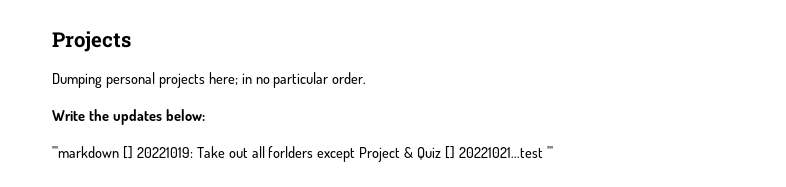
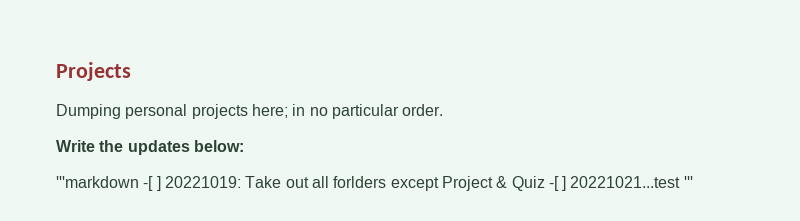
[122,146,133,159] [] -> [143,176,161,191] -[ ]
[445,146,456,159] [] -> [548,176,567,191] -[ ]

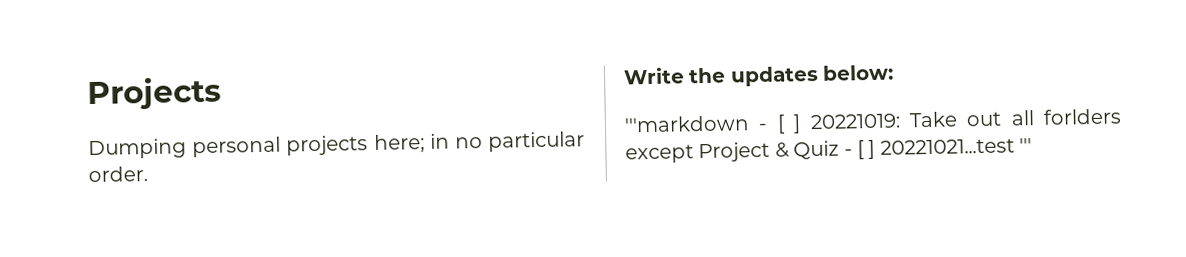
[143,176,154,191] -[ -> [758,114,785,134] - [
[548,176,559,191] -[ -> [843,140,864,160] - [

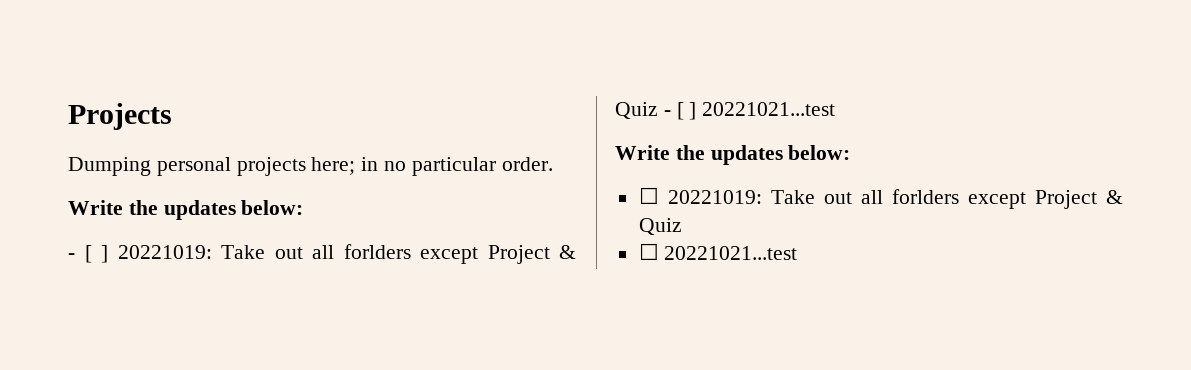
[624,115,750,133] '''markdown -> (304, 207) none
[1019,138,1033,153] ''' -> [615,145,851,165] [638,187,1123,209] [638,218,682,235] [638,243,798,260] // Write the updates below: // ☐ 20221019: Take out all forlders except Project & Quiz // ☐ 20221021...test

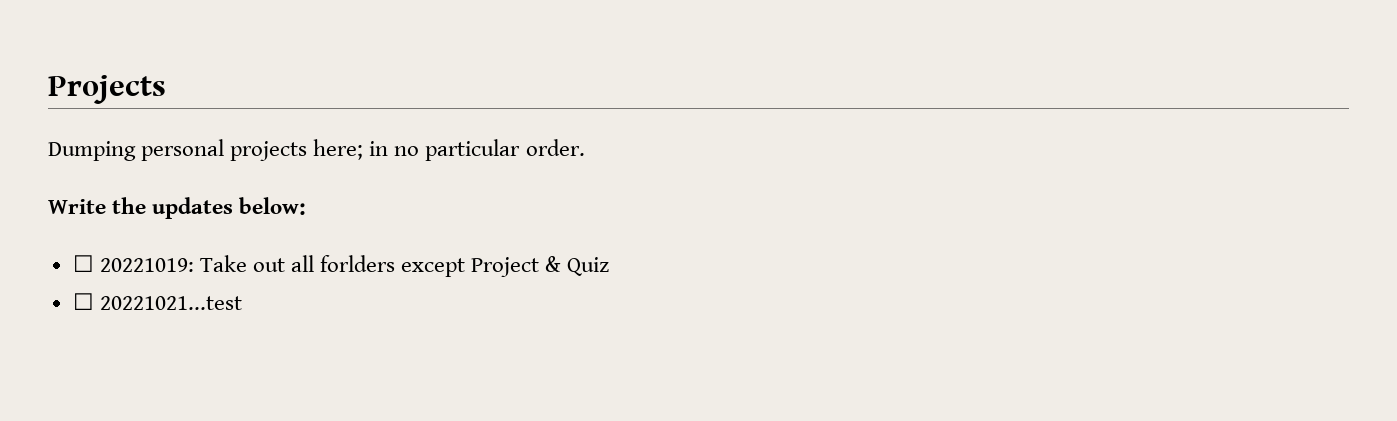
[68,244,576,264] [615,102,836,120] [615,145,851,165] // - [ ] 20221019: Take out all forlders except Project & Quiz - [ ] 20221021...test // Write the updates below: -> (307, 206) none

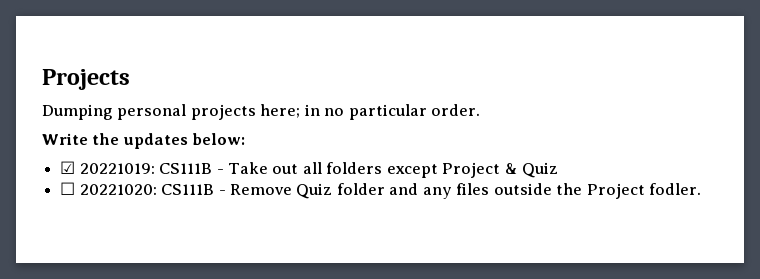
[72,255,194,272] ☐ 20221019: -> [60,161,224,174] ☑ 20221019: CS111B -
[320,255,396,272] forlders -> [326,162,383,174] folders
[99,296,242,310] 20221021...test -> [79,183,702,199] 20221020: CS111B - Remove Quiz folder and any files outside the Project fodler.

